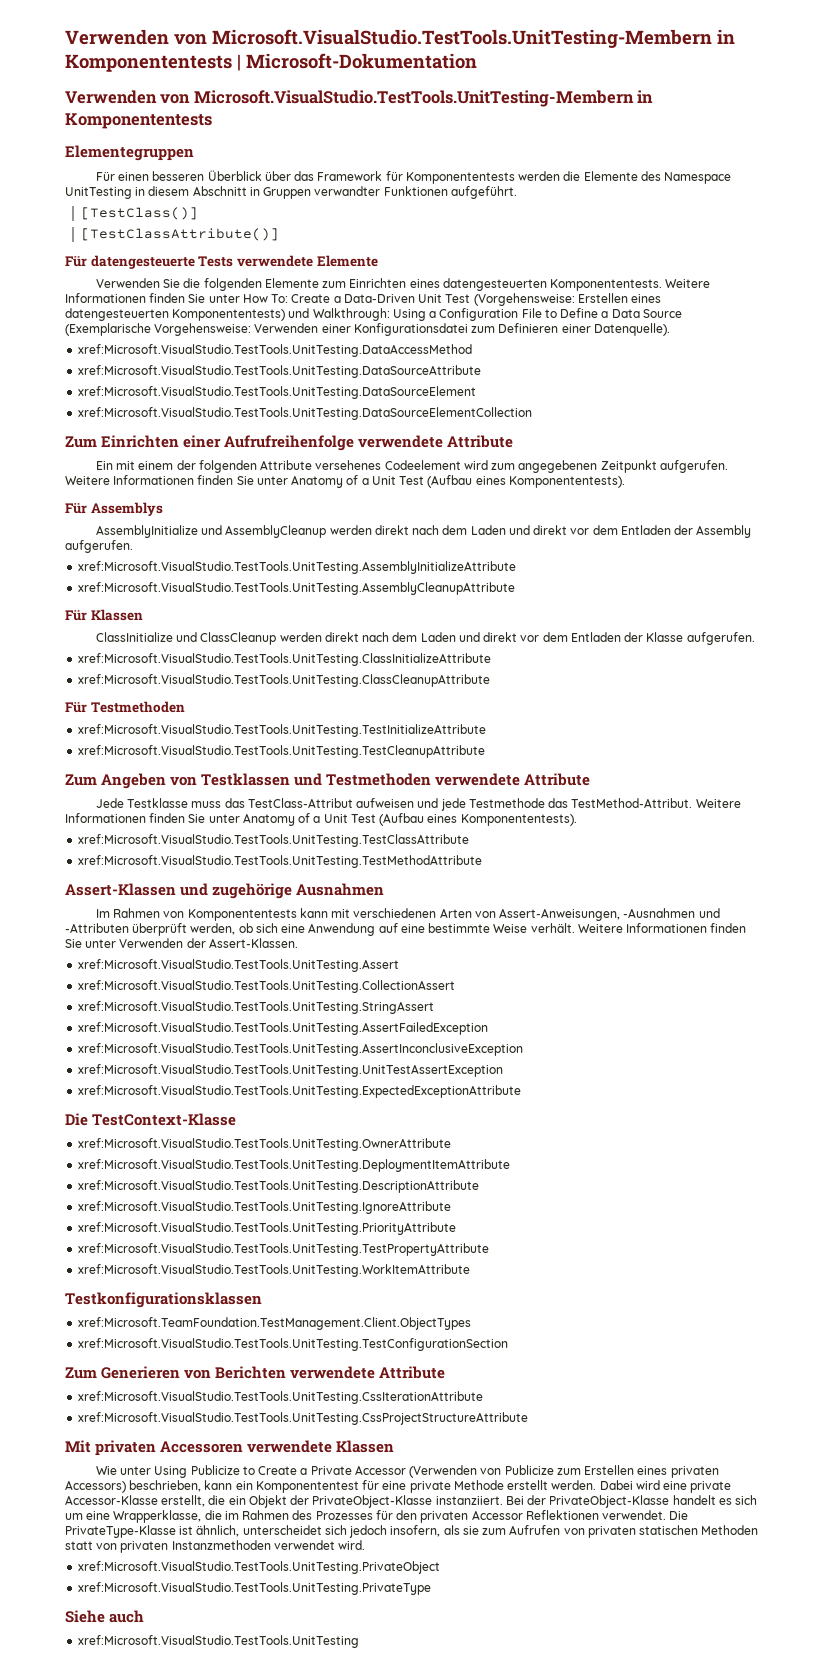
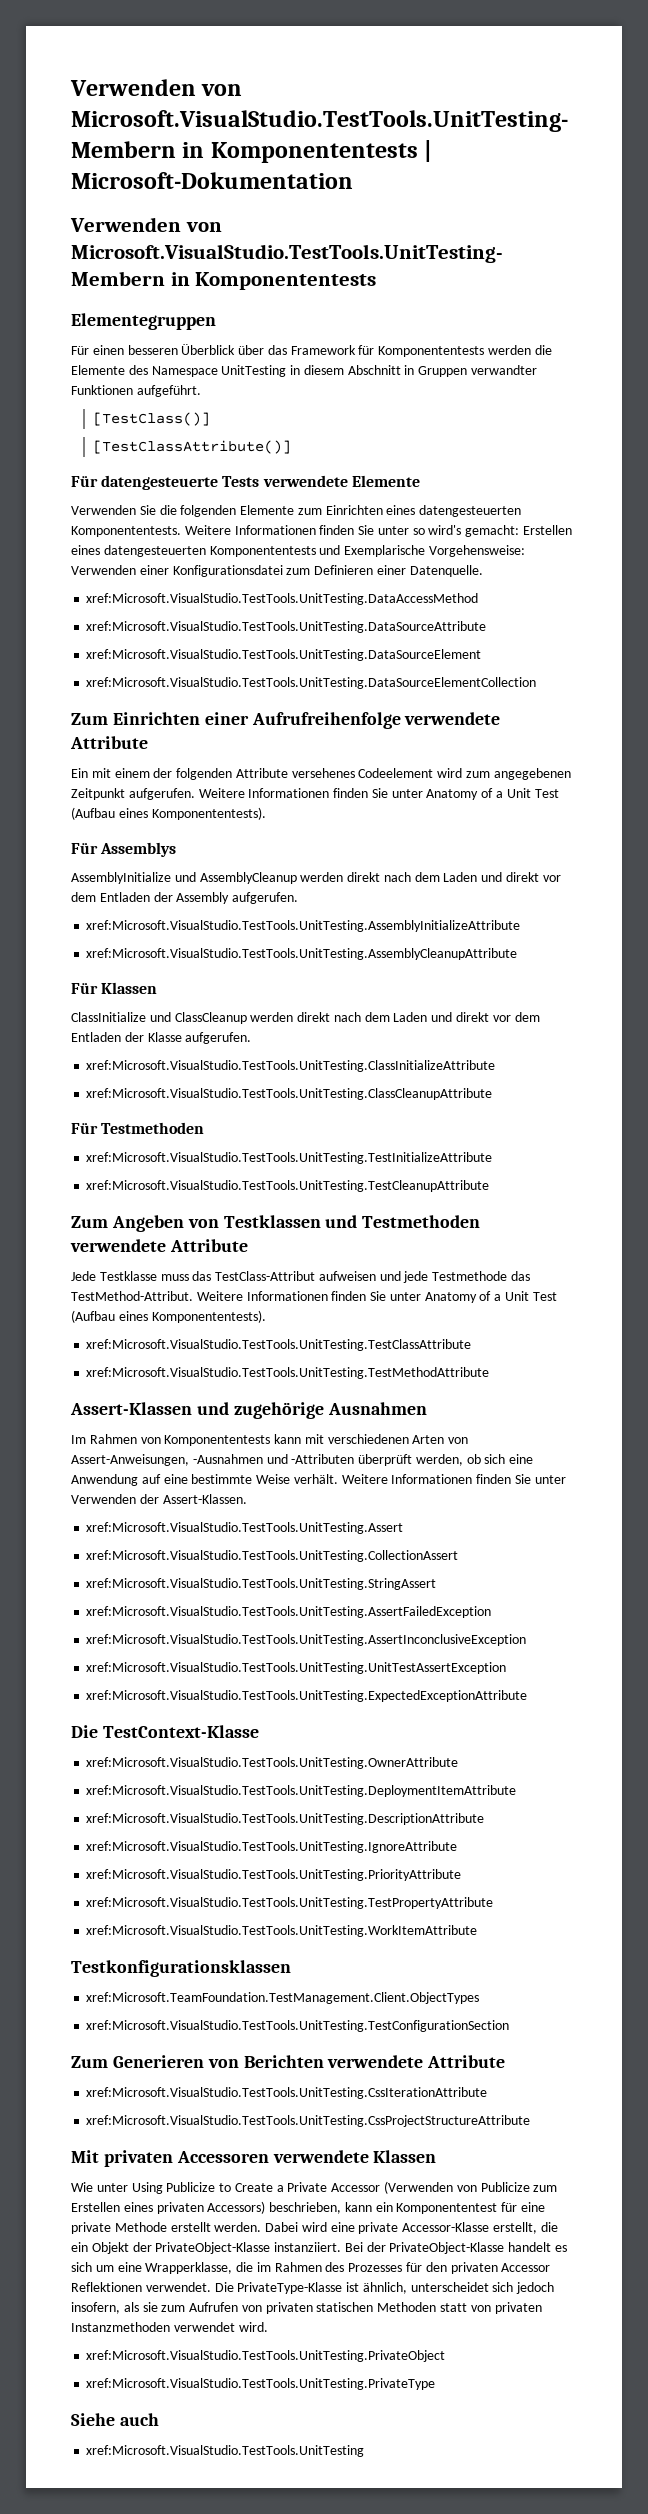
[242,293,662,306] [65,308,682,321] [65,323,151,336] How To: Create a Data-Driven Unit Test (Vorgehensweise: Erstellen eines datengesteuerten Komponententests) und Walkthrough: Using a Configuration File to Define a Data Source (Exemplarische -> [412,525,573,537] [71,545,426,557] so wird's gemacht: Erstellen eines datengesteuerten Komponententests und Exemplarische
[593,323,670,336] Datenquelle). -> [409,565,483,577] Datenquelle.

